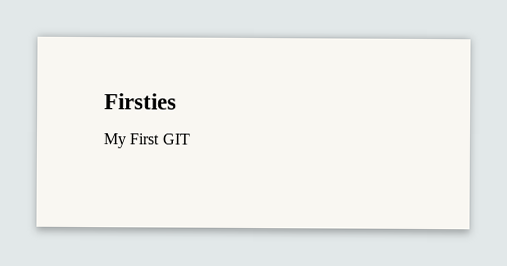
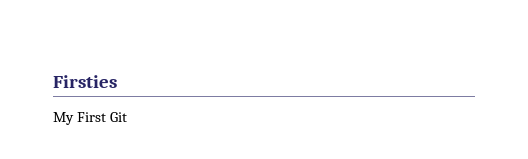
[161,133,190,145] GIT -> [109,112,127,122] Git

